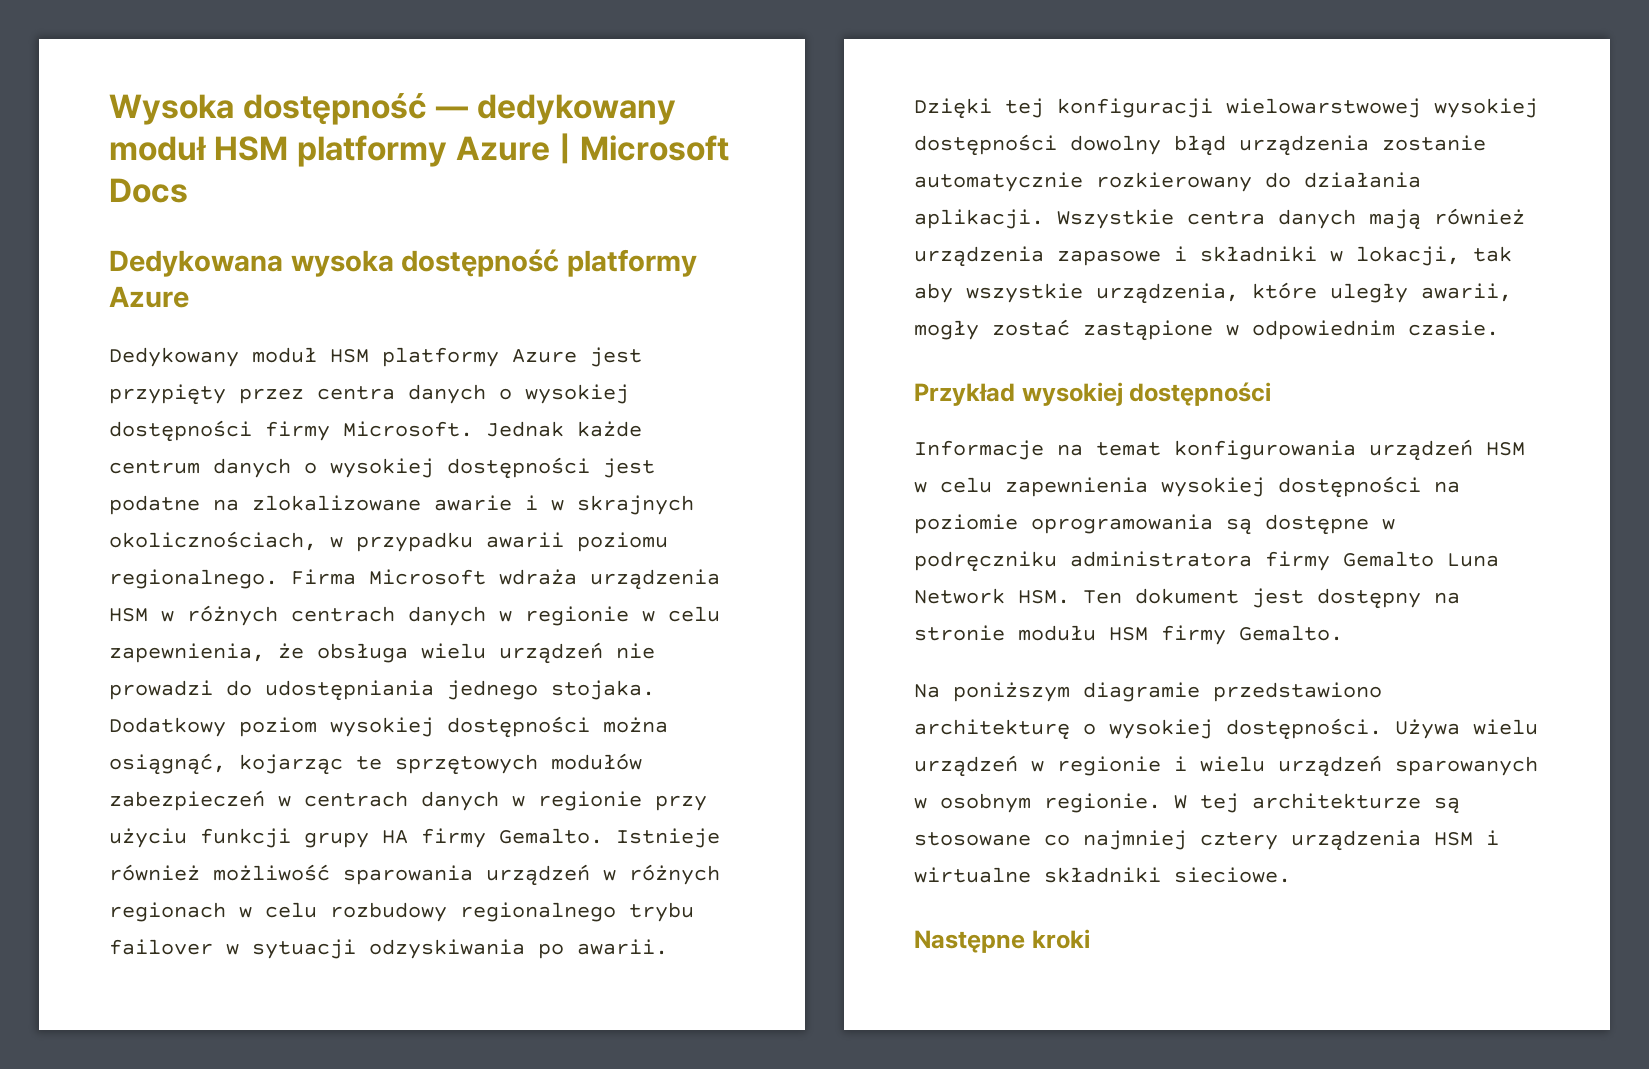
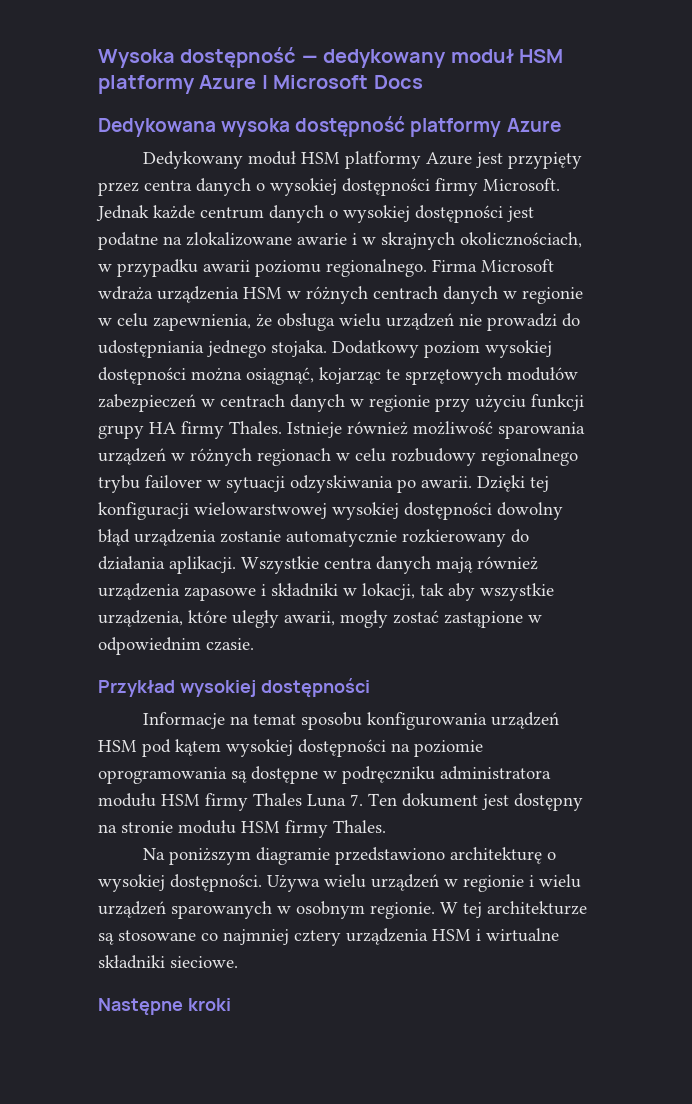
[499,828,603,844] Gemalto. -> [229,421,282,434] Thales.
(1161, 449) none -> [301,712,363,730] sposobu
[914,477,1148,497] w celu zapewnienia -> [142,739,221,757] pod kątem
[1265,551,1499,571] [914,588,1070,604] firmy Gemalto Luna Network HSM. -> [98,793,363,811] modułu HSM firmy Thales Luna 7.
[1239,625,1343,641] Gemalto. -> [333,820,386,833] Thales.

